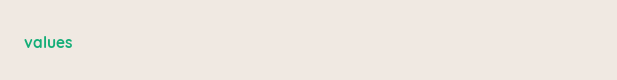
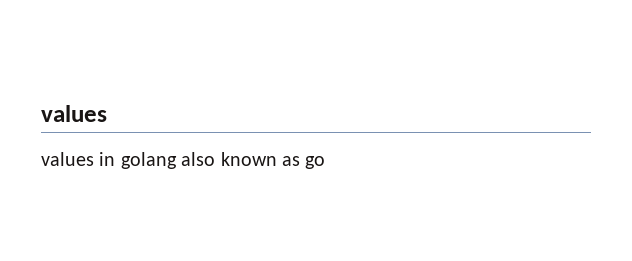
[24,36,72,48] values -> [41,105,107,122] [41,152,326,169] values // values in golang also known as go

